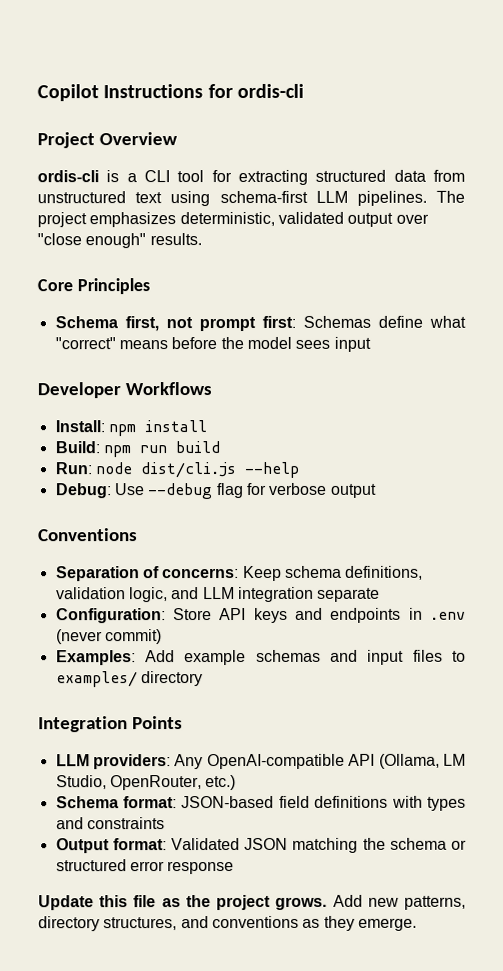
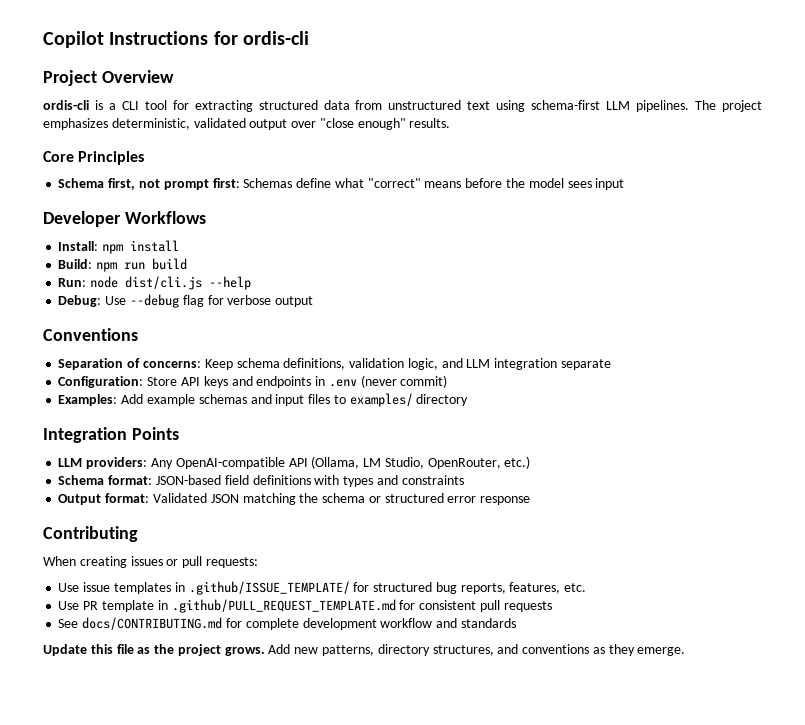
(235, 868) none -> [43,526,138,542] [43,556,258,568] [58,581,587,595] [58,599,552,613] [58,617,516,630] // Contributing // When creating issues or pull requests: // Use issue templates in .github/ISSUE_TEMPLATE/ for structured bug reports, features, etc. // Use PR template in .github/PULL_REQUEST_TEMPLATE.md for consistent pull requests // See docs/CONTRIBUTING.md for complete development workflow and standards

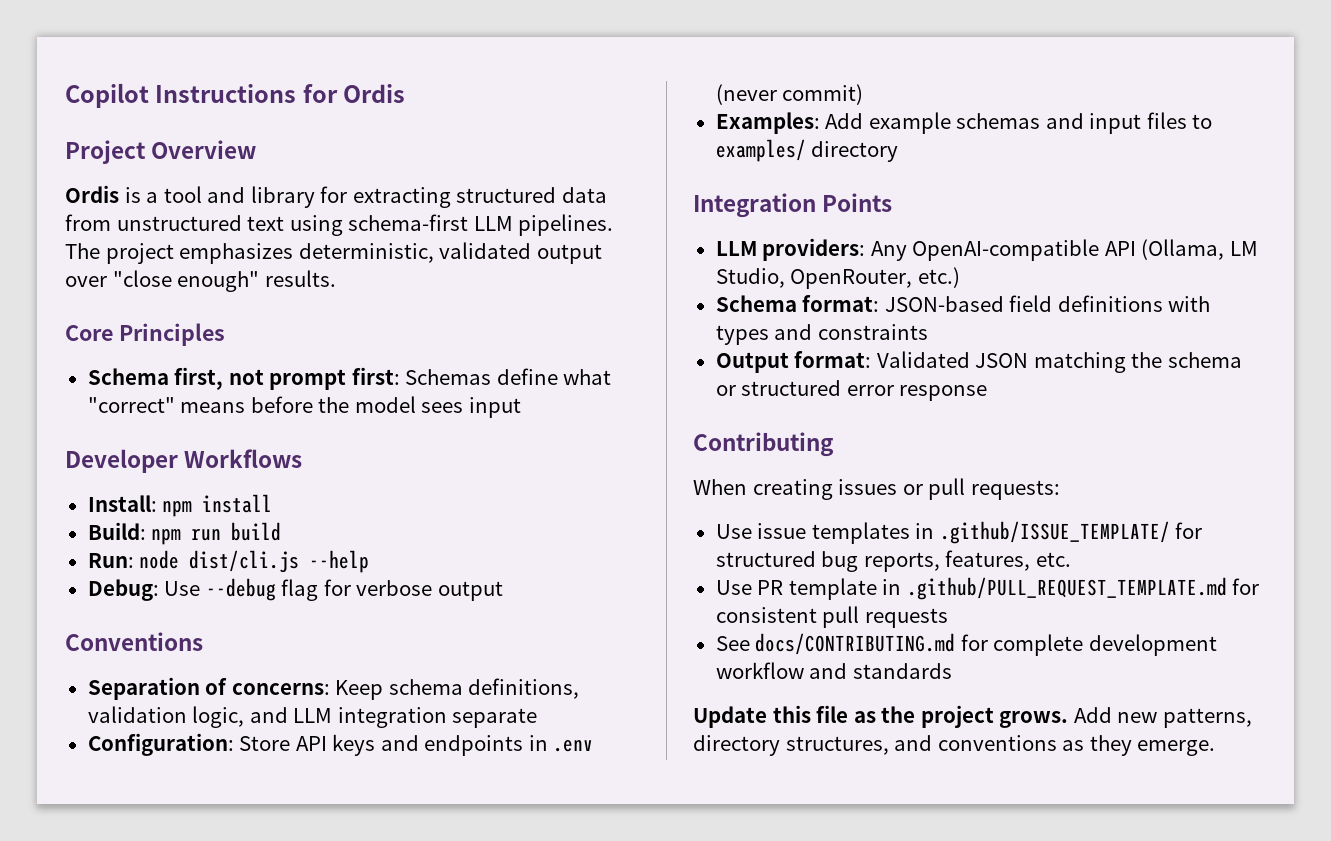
[242,31,309,45] ordis-cli -> [343,84,406,103] Ordis
[43,100,89,110] ordis-cli -> [65,185,119,203] Ordis
[121,100,167,110] CLI tool -> [163,186,315,208] tool and library

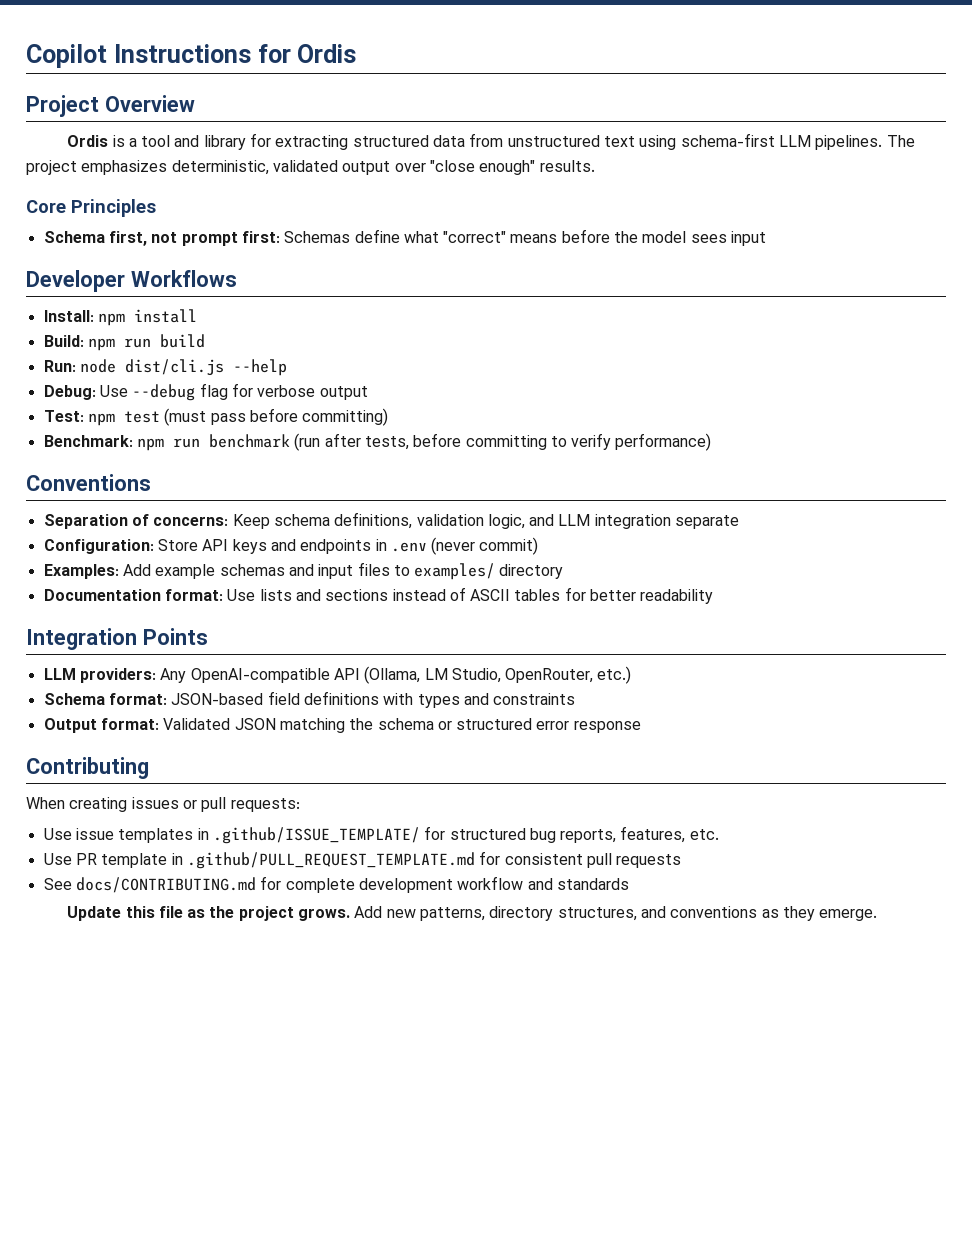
(503, 591) none -> [43,408,389,426] [43,433,712,451] // Test: npm test (must pass before committing) // Benchmark: npm run benchmark (run after tests, before committing to verify performance)
(899, 151) none -> [43,587,714,604] // Documentation format: Use lists and sections instead of ASCII tables for better readability

